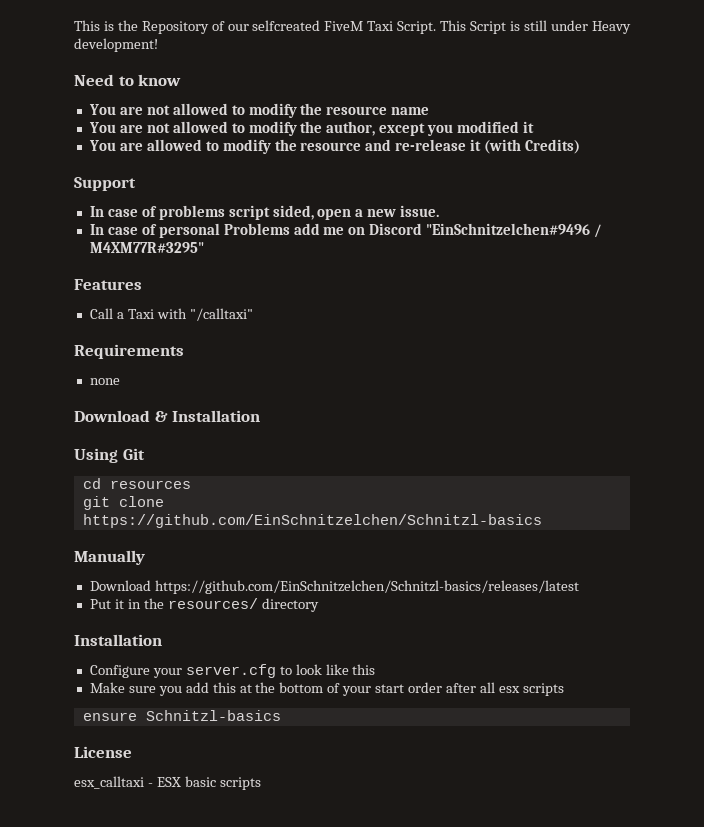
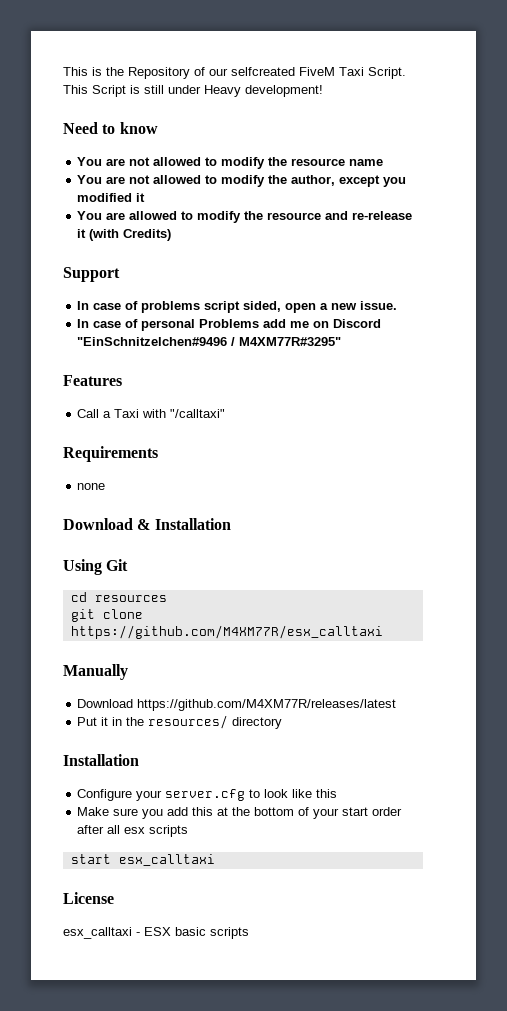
[82,514,542,528] https://github.com/EinSchnitzelchen/Schnitzl-basics -> [70,625,383,639] https://github.com/M4XM77R/esx_calltaxi
[154,580,579,594] https://github.com/EinSchnitzelchen/Schnitzl-basics/releases/latest -> [137,699,397,711] https://github.com/M4XM77R/releases/latest
[82,710,281,721] ensure Schnitzl-basics -> [70,854,215,866] start esx_calltaxi

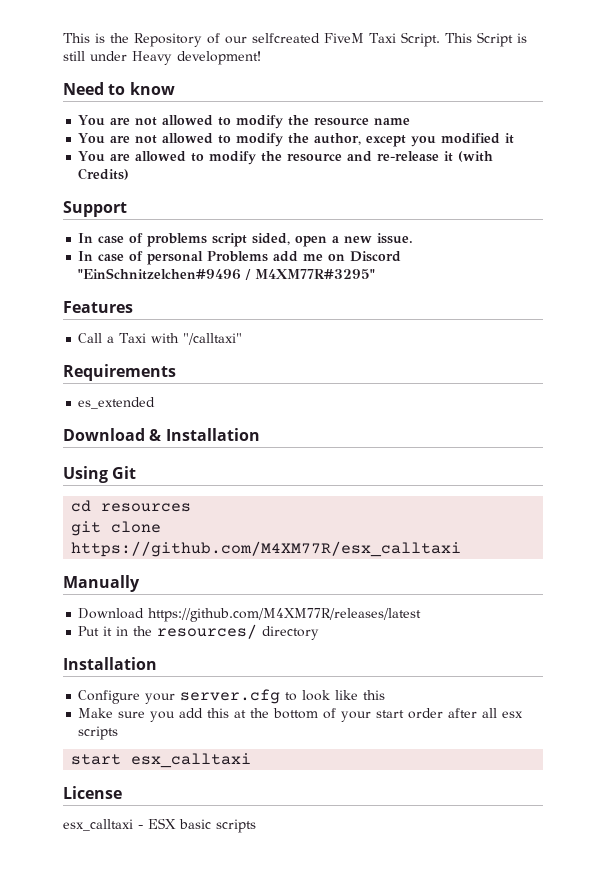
[77,483,106,490] // none -> [78,397,156,409] // es_extended

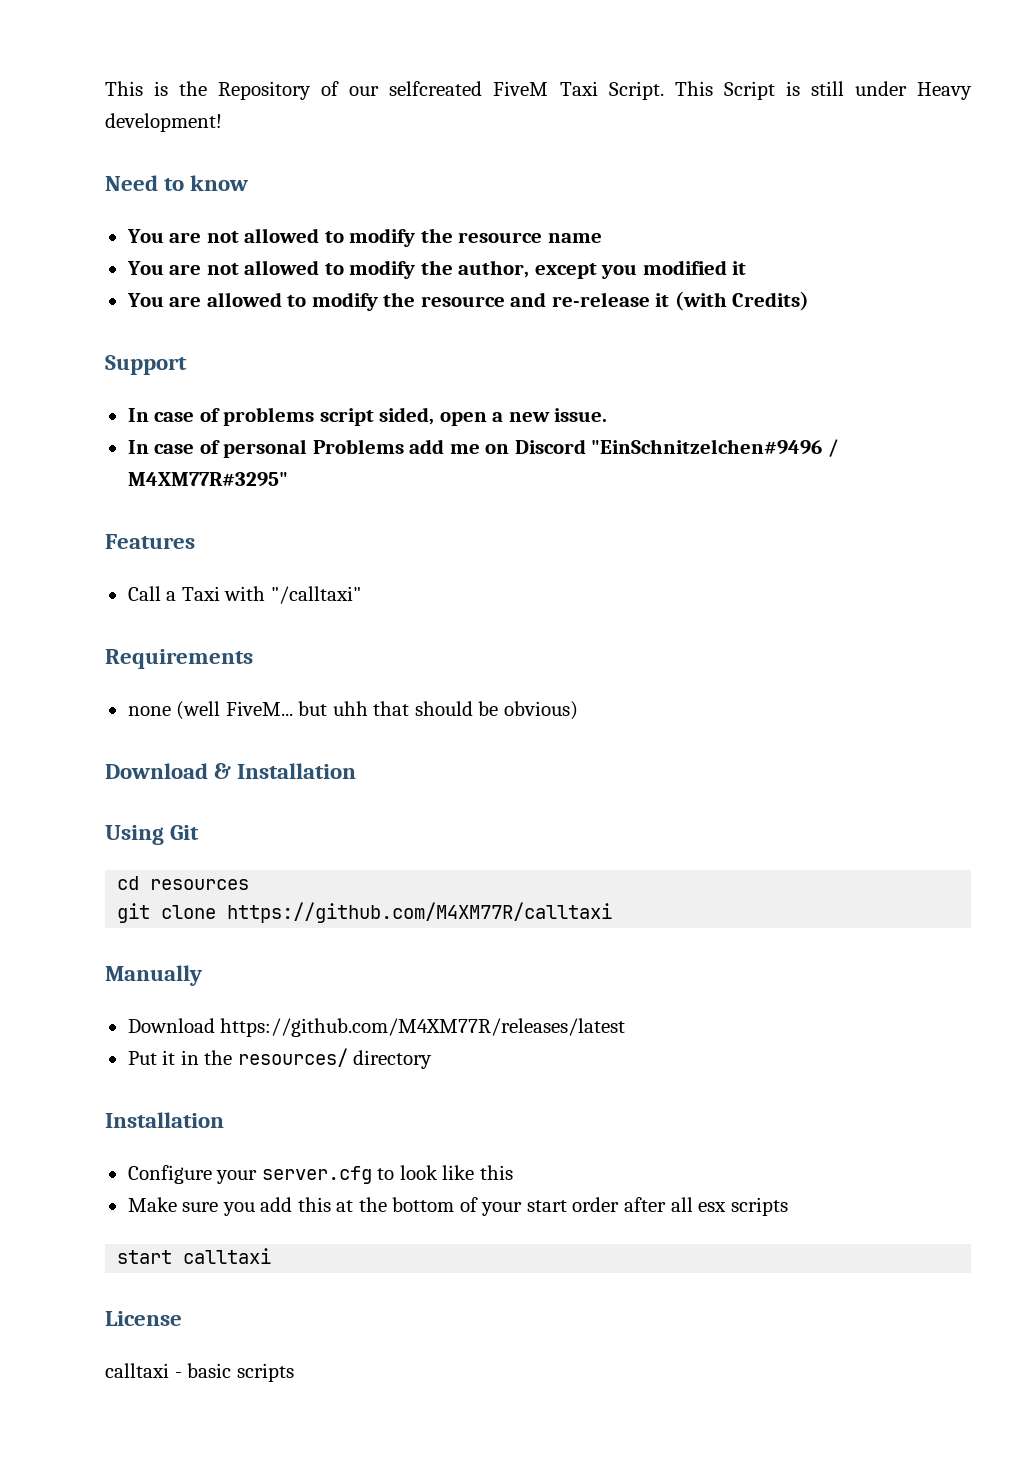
[78,397,156,409] es_extended -> [127,701,578,720] none (well FiveM... but uhh that should be obvious)
[71,541,462,557] https://github.com/M4XM77R/esx_calltaxi -> [227,902,613,923] https://github.com/M4XM77R/calltaxi
[131,753,252,768] esx_calltaxi -> [183,1248,272,1264] calltaxi
[63,818,176,831] esx_calltaxi - ESX -> [105,1363,182,1378] calltaxi -

